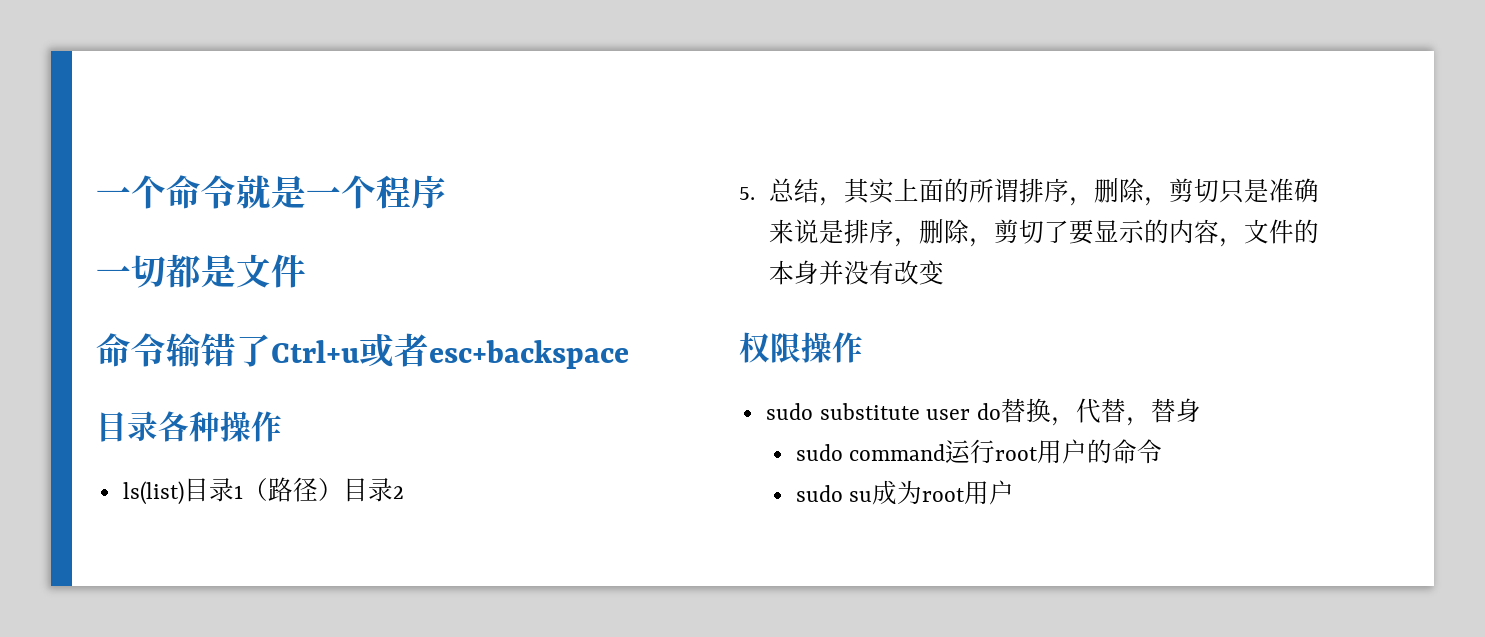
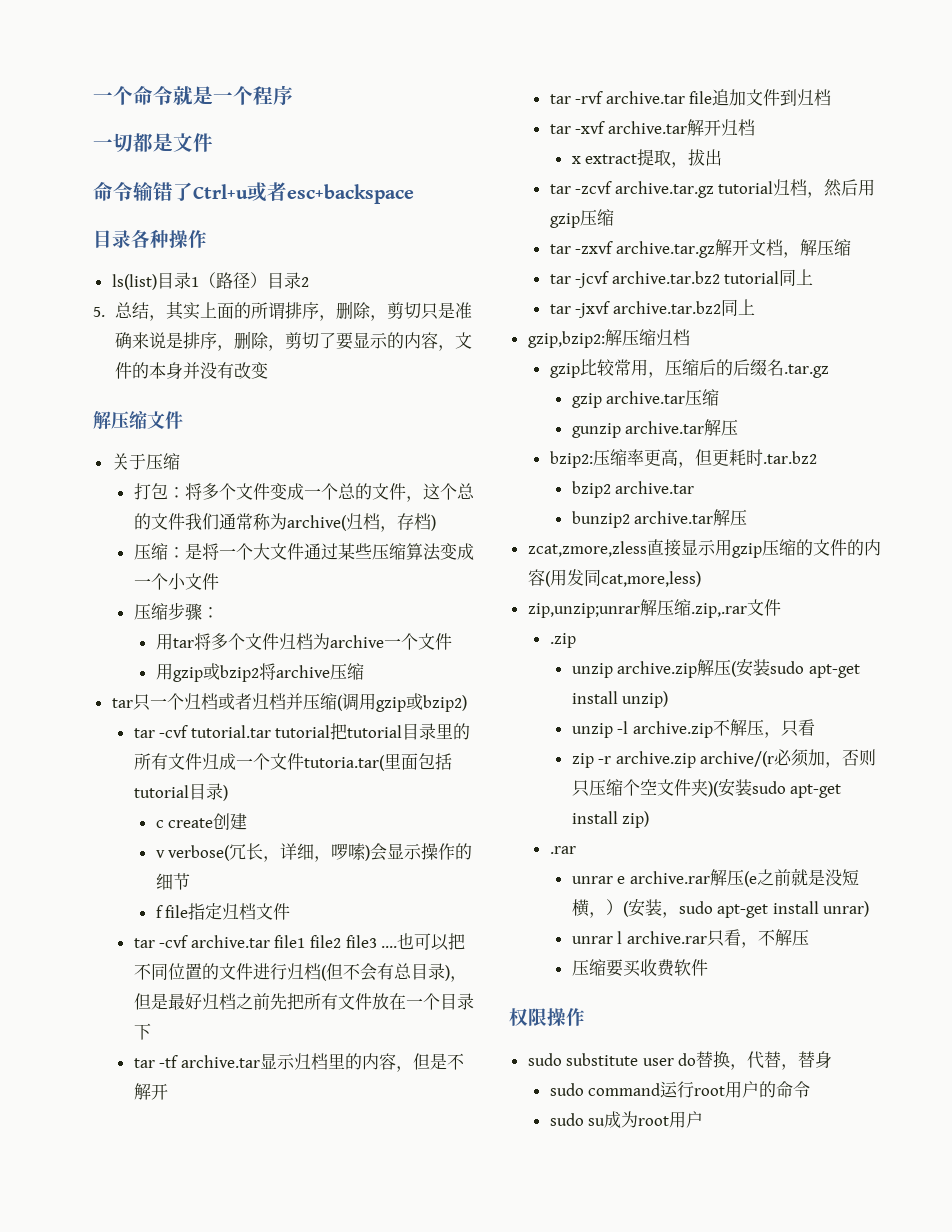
(944, 272) none -> [93,411,183,429] [111,453,180,470] [133,483,475,502] [133,513,436,532] [133,543,474,561] [133,573,219,590] [133,602,219,621] [155,633,452,650] [155,663,364,682] [111,693,467,712] [133,723,471,740] [133,753,452,771] [133,783,228,801] [155,813,248,830] [155,843,473,862] [155,873,190,890] [155,903,291,920] [133,933,466,951] [133,963,467,982] [133,993,474,1010] [133,1023,151,1040] [133,1053,464,1072] [133,1083,168,1100] [549,89,832,106] [549,119,755,136] [571,149,723,168] [549,179,876,198] [549,209,614,228] [549,239,851,258] [549,269,814,288] [549,299,755,318] [527,329,690,348] [549,359,829,378] [571,389,720,408] [571,419,739,438] [549,449,817,468] [571,481,695,498] [571,509,748,528] [527,539,881,558] [527,569,701,587] [527,599,781,618] [549,633,576,648] [571,659,860,678] [571,691,669,708] [571,719,815,738] [571,749,877,768] [571,779,842,798] [571,811,650,828] [549,846,576,854] [571,868,859,887] [571,899,870,918] [571,929,809,948] [571,959,708,977] // 解压缩文件 // 关于压缩 // 打包：将多个文件变成一个总的文件，这个总的文件我们通常称为archive(归档，存档) // 压缩：是将一个大文件通过某些压缩算法变成一个小文件 // 压缩步骤： // 用tar将多个文件归档为archive一个文件 // 用gzip或bzip2将archive压缩 // tar只一个归档或者归档并压缩(调用gzip或bzip2) // tar -cvf tutorial.tar tutorial把tutorial目录里的所有文件归成一个文件tutoria.tar(里面包括tutorial目录) // c create创建 // v verbose(冗长，详细，啰嗦)会显示操作的细节 // f file指定归档文件 // tar -cvf archive.tar file1 file2 file3 ....也可以把不同位置的文件进行归档(但不会有总目录)，但是最好归档之前先把所有文件放在一个目录下 // tar -tf archive.tar显示归档里的内容，但是不解开 // tar -rvf archive.tar file追加文件到归档 // tar -xvf archive.tar解开归档 // x extract提取，拔出 // tar -zcvf archive.tar.gz tutorial归档，然后用gzip压缩 // tar -zxvf archive.tar.gz解开文档，解压缩 // tar -jcvf archive.tar.bz2 tutorial同上 // tar -jxvf archive.tar.bz2同上 // gzip,bzip2:解压缩归档 // gzip比较常用，压缩后的后缀名.tar.gz // gzip archive.tar压缩 // gunzip archive.tar解压 // bzip2:压缩率更高，但更耗时.tar.bz2 // bzip2 archive.tar // bunzip2 archive.tar解压 // zcat,zmore,zless直接显示用gzip压缩的文件的内容(用发同cat,more,less) // zip,unzip;unrar解压缩.zip,.rar文件 // .zip // unzip archive.zip解压(安装sudo apt-get install unzip) // unzip -l archive.zip不解压，只看 // zip -r archive.zip archive/(r必须加，否则只压缩个空文件夹)(安装sudo apt-get install zip) // .rar // unrar e archive.rar解压(e之前就是没短横，）(安装，sudo apt-get install unrar) // unrar l archive.rar只看，不解压 // 压缩要买收费软件

